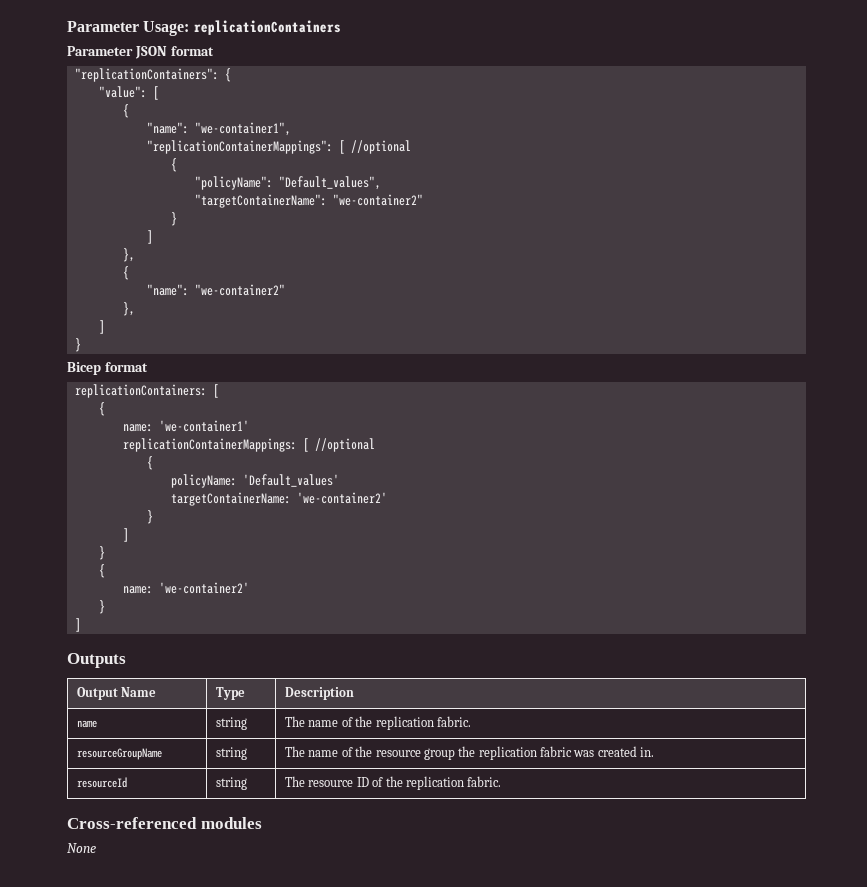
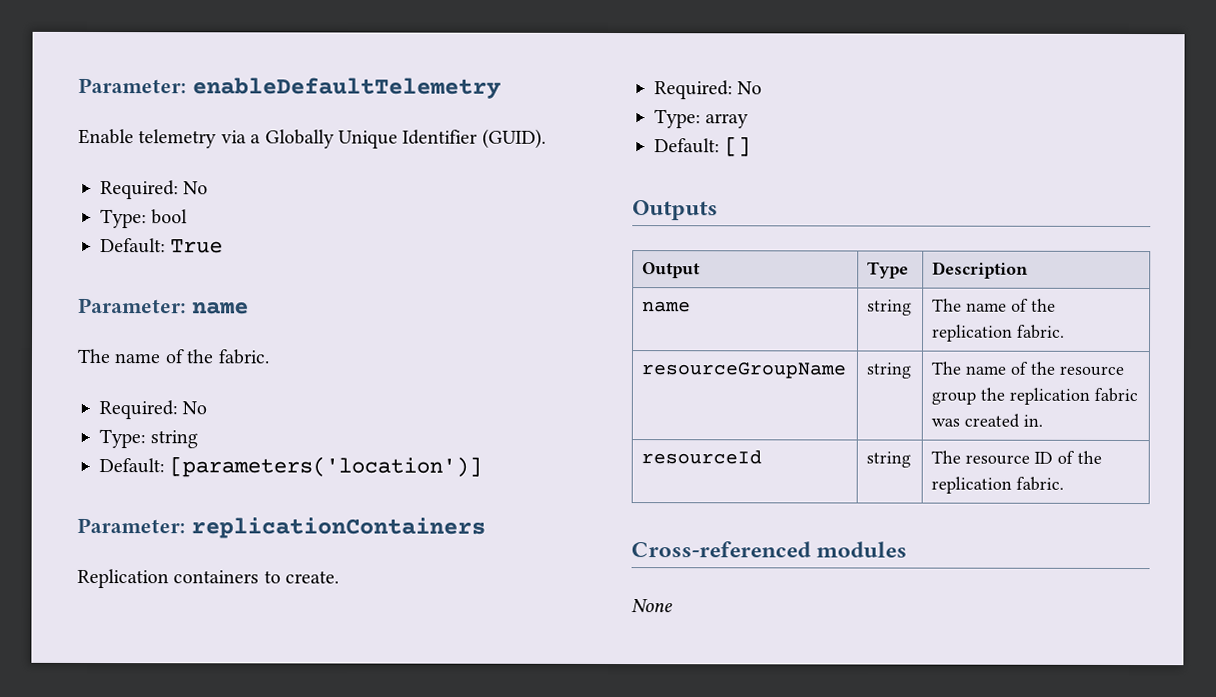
[67,20,341,36] [67,46,214,59] [75,68,232,82] [99,86,160,100] [123,104,130,118] [147,122,292,136] [147,140,412,154] [171,158,178,172] [195,176,382,190] [195,194,424,208] [171,212,178,226] [147,230,154,244] [123,248,136,262] [123,266,130,280] [147,284,286,296] [123,302,136,316] [99,320,106,334] [75,338,82,352] [67,362,148,375] [75,384,220,398] [99,402,106,416] [123,420,250,432] [123,438,376,452] [147,456,154,470] [171,474,340,488] [171,492,388,506] [147,510,154,524] [123,528,130,542] [99,546,106,560] [99,564,106,578] [123,582,250,594] [99,600,106,614] [75,618,82,632] Parameter Usage: replicationContainers // Parameter JSON format // "replicationContainers": { // "value": [ // { // "name": "we-container1", // "replicationContainerMappings": [ //optional // { // "policyName": "Default_values", // "targetContainerName": "we-container2" // } // ] // }, // { // "name": "we-container2" // }, // ] // } // Bicep format // replicationContainers: [ // { // name: 'we-container1' // replicationContainerMappings: [ //optional // { // policyName: 'Default_values' // targetContainerName: 'we-container2' // } // ] // } // { // name: 'we-container2' // } // ] -> [78,77,501,99] [78,128,546,149] [100,180,209,200] [100,209,189,229] [100,238,224,254] [78,297,249,315] [77,348,269,365] [99,400,208,420] [99,429,199,449] [99,456,483,478] [77,517,486,539] [77,568,340,589] [654,80,763,100] [654,109,750,129] [654,136,752,157] Parameter: enableDefaultTelemetry // Enable telemetry via a Globally Unique Identifier (GUID). // Required: No // Type: bool // Default: True // Parameter: name // The name of the fabric. // Required: No // Type: string // Default: [parameters('location')] // Parameter: replicationContainers // Replication containers to create. // Required: No // Type: array // Default: []
[121,687,157,697] Name -> (702, 270) none

